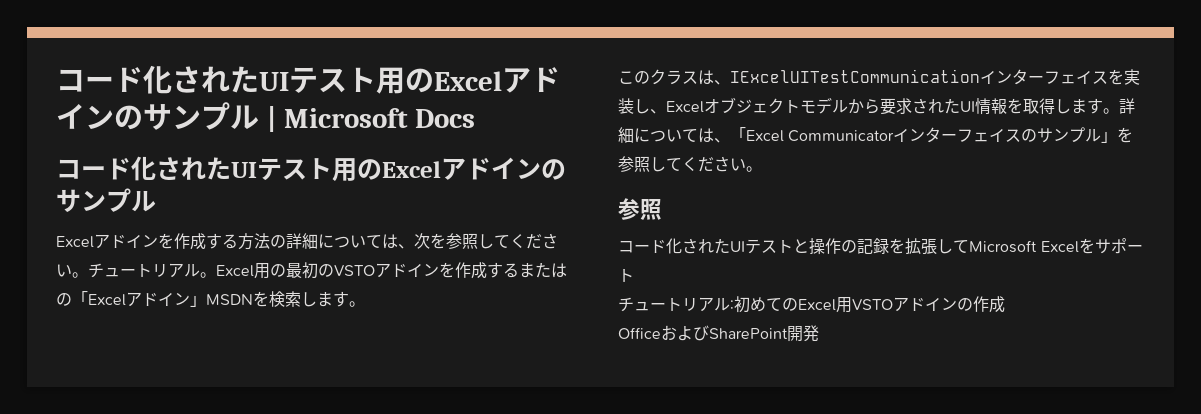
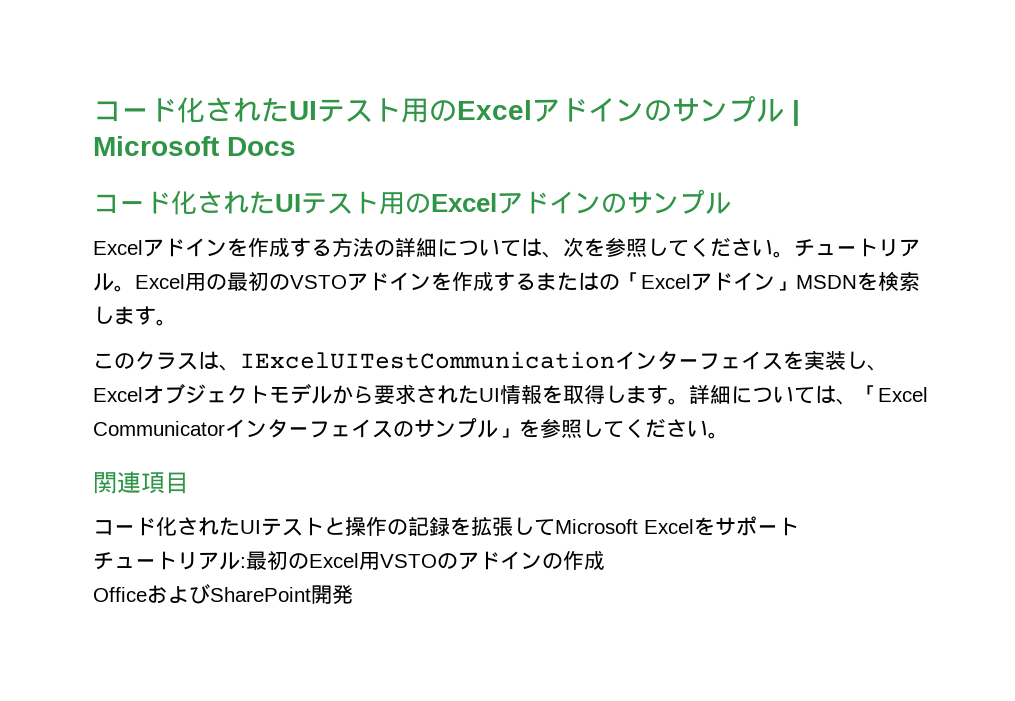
[618,198,662,220] 参照 -> [93,471,189,494] 関連項目
[734,296,782,313] 初めて -> [246,551,288,570] 最初
(893, 304) none -> [437,553,458,569] の

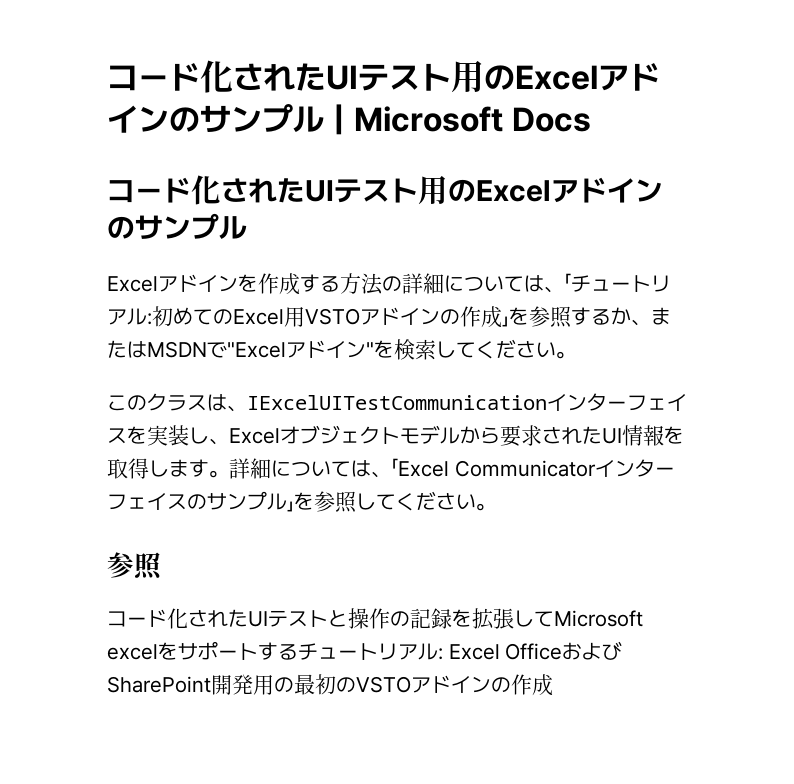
[563,237,920,258] [93,272,857,292] 次を参照してください。チュートリアル。Excel用の最初のVSTOアドインを作成するまたはの「Excelアドイン」MSDN -> [564,273,671,292] [107,306,671,328] [107,340,374,358] 「チュートリアル:初めてのExcel用VSTOアドインの作成」を参照するか、またはMSDNで"Excelアドイン"
[114,306,156,325] ます -> [456,339,556,359] てください
[93,471,189,494] 関連項目 -> [107,552,162,580] 参照
[644,519,694,534] Excel -> [107,644,158,660] excel
[93,551,605,570] [93,584,353,604] // チュートリアル:最初のExcel用VSTOのアドインの作成 // OfficeおよびSharePoint開発 -> [258,641,623,660] [107,674,553,696] するチュートリアル: Excel OfficeおよびSharePoint開発用の最初のVSTOアドインの作成

